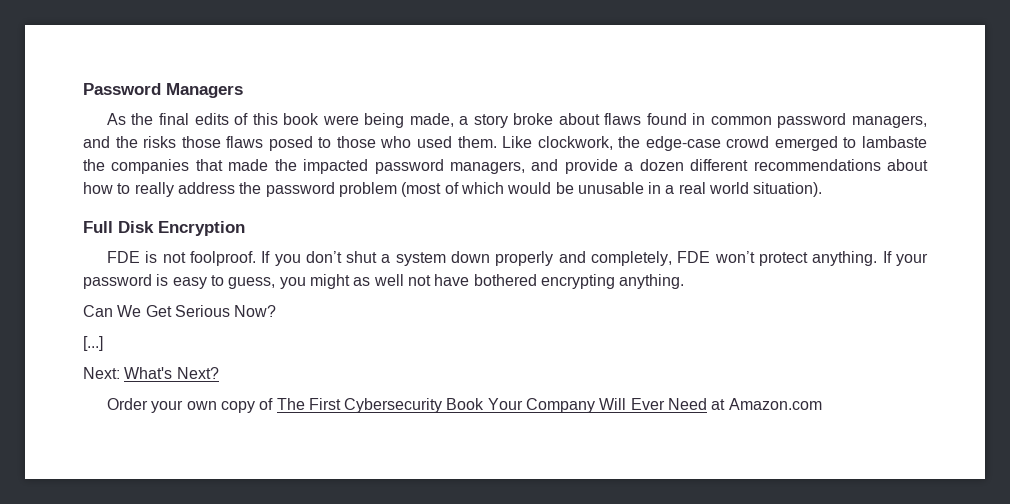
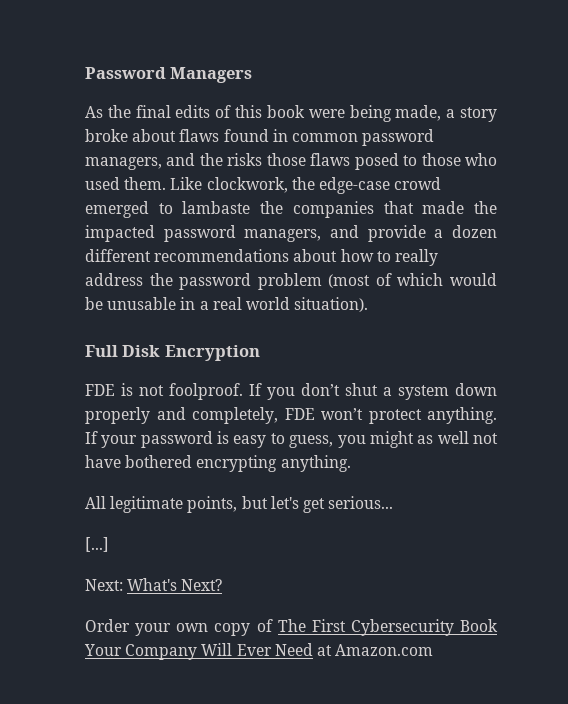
[83,305,277,317] Can We Get Serious Now? -> [85,496,394,513] All legitimate points, but let's get serious...

